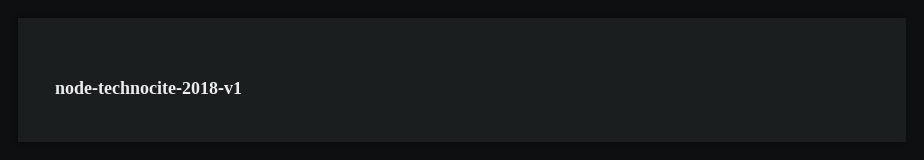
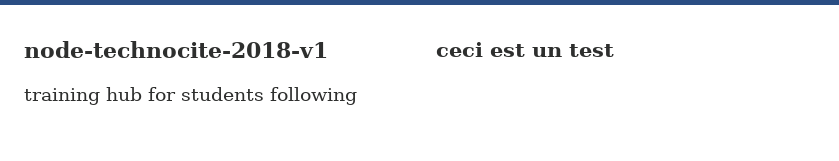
(242, 87) none -> [24,87,357,105] [436,42,614,57] // training hub for students following // ceci est un test

